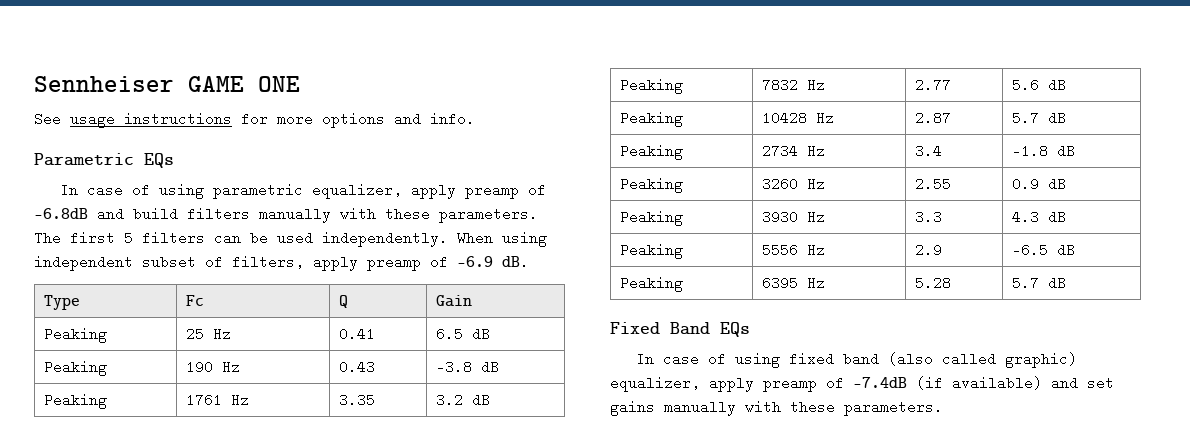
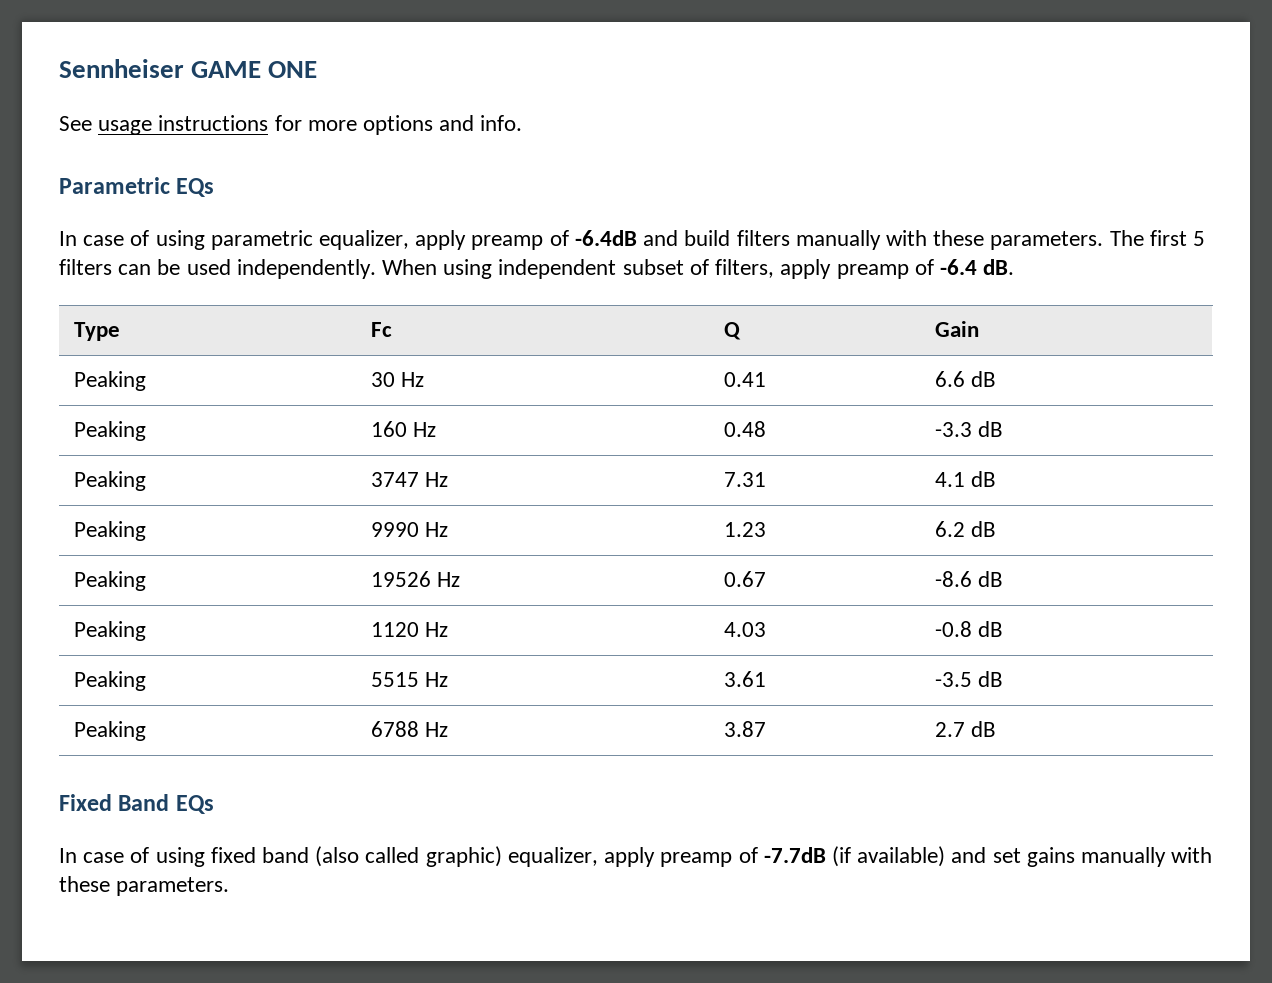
[34,208,88,219] -6.8dB -> [574,230,637,246] -6.4dB
[457,256,493,267] -6.9 -> [939,259,977,275] -6.4
[185,327,204,341] 25 -> [370,372,395,387] 30
[435,327,490,341] [43,360,107,376] [185,360,240,374] [338,360,375,374] [435,360,499,374] [43,393,107,409] [185,393,249,407] [338,393,375,407] [435,393,490,407] [619,78,683,94] [761,78,825,92] [914,78,951,92] [1011,78,1066,92] [619,111,683,127] [761,111,834,125] [914,111,951,125] [1011,111,1066,125] [619,144,683,160] [761,144,825,158] [914,144,942,158] [1011,144,1075,158] [619,177,683,193] [761,177,825,191] [914,177,951,191] [1011,177,1066,191] [619,210,683,226] [761,210,825,224] [914,210,942,224] [1011,210,1066,224] [619,243,683,259] [761,243,825,257] [914,243,942,257] [1011,243,1075,257] [619,276,683,292] [761,276,825,290] [914,276,951,290] [1011,276,1039,290] 6.5 dB // Peaking | 190 Hz | 0.43 | -3.8 dB // Peaking | 1761 Hz | 3.35 | 3.2 dB // Peaking | 7832 Hz | 2.77 | 5.6 dB // Peaking | 10428 Hz | 2.87 | 5.7 dB // Peaking | 2734 Hz | 3.4 | -1.8 dB // Peaking | 3260 Hz | 2.55 | 0.9 dB // Peaking | 3930 Hz | 3.3 | 4.3 dB // Peaking | 5556 Hz | 2.9 | -6.5 dB // Peaking | 6395 Hz | 5.28 | 5.7 -> [934,371,997,387] [73,421,146,441] [370,421,437,437] [723,421,766,437] [934,421,1004,437] [73,471,146,491] [370,472,449,487] [723,472,766,487] [934,471,997,487] [73,521,146,541] [370,522,449,537] [723,522,766,537] [934,521,997,537] [73,571,146,591] [370,571,461,587] [723,571,766,587] [934,571,1004,587] [73,621,146,641] [370,622,449,637] [723,622,766,637] [934,621,1004,637] [73,671,146,691] [370,672,449,687] [723,671,766,687] [934,671,1004,687] [73,721,146,741] [370,721,449,737] [723,721,766,737] [934,722,965,737] 6.6 dB // Peaking | 160 Hz | 0.48 | -3.3 dB // Peaking | 3747 Hz | 7.31 | 4.1 dB // Peaking | 9990 Hz | 1.23 | 6.2 dB // Peaking | 19526 Hz | 0.67 | -8.6 dB // Peaking | 1120 Hz | 4.03 | -0.8 dB // Peaking | 5515 Hz | 3.61 | -3.5 dB // Peaking | 6788 Hz | 3.87 | 2.7
[853,377,907,388] -7.4dB -> [763,847,826,863] -7.7dB

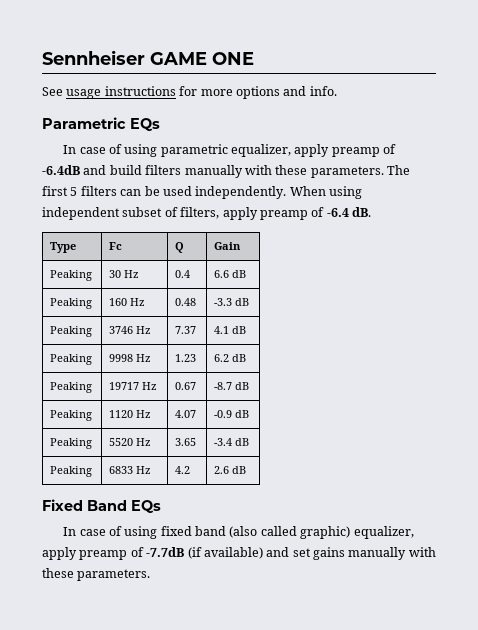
[723,372,766,387] 0.41 -> [175,270,191,278] 0.4
[370,472,449,487] [723,472,766,487] 3747 Hz | 7.31 -> [109,326,152,334] [175,326,197,334] 3746 Hz | 7.37
[370,522,419,537] 9990 -> [109,354,134,362] 9998
[370,571,431,587] 19526 -> [109,382,140,390] 19717
[934,571,972,587] -8.6 -> [214,382,233,390] -8.7
[723,622,766,637] [934,621,1004,637] [73,671,146,691] [370,672,449,687] [723,671,766,687] [934,671,1004,687] [73,721,146,741] [370,721,449,737] [723,721,766,737] [934,722,965,737] 4.03 | -0.8 dB // Peaking | 5515 Hz | 3.61 | -3.5 dB // Peaking | 6788 Hz | 3.87 | 2.7 -> [175,410,197,418] [214,410,250,418] [50,438,93,449] [109,438,152,446] [175,438,197,446] [214,438,250,446] [50,466,93,477] [109,466,152,474] [175,466,191,474] [214,466,230,474] 4.07 | -0.9 dB // Peaking | 5520 Hz | 3.65 | -3.4 dB // Peaking | 6833 Hz | 4.2 | 2.6

